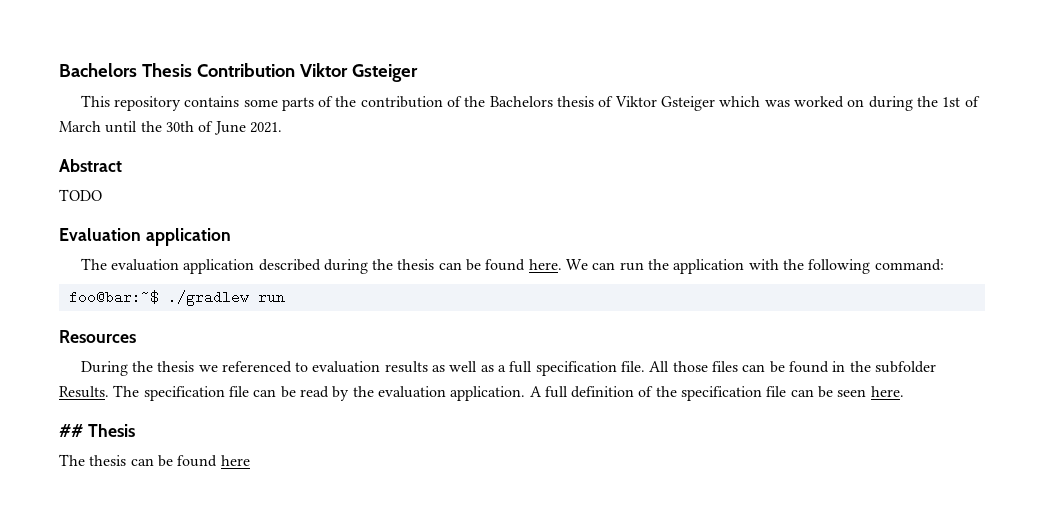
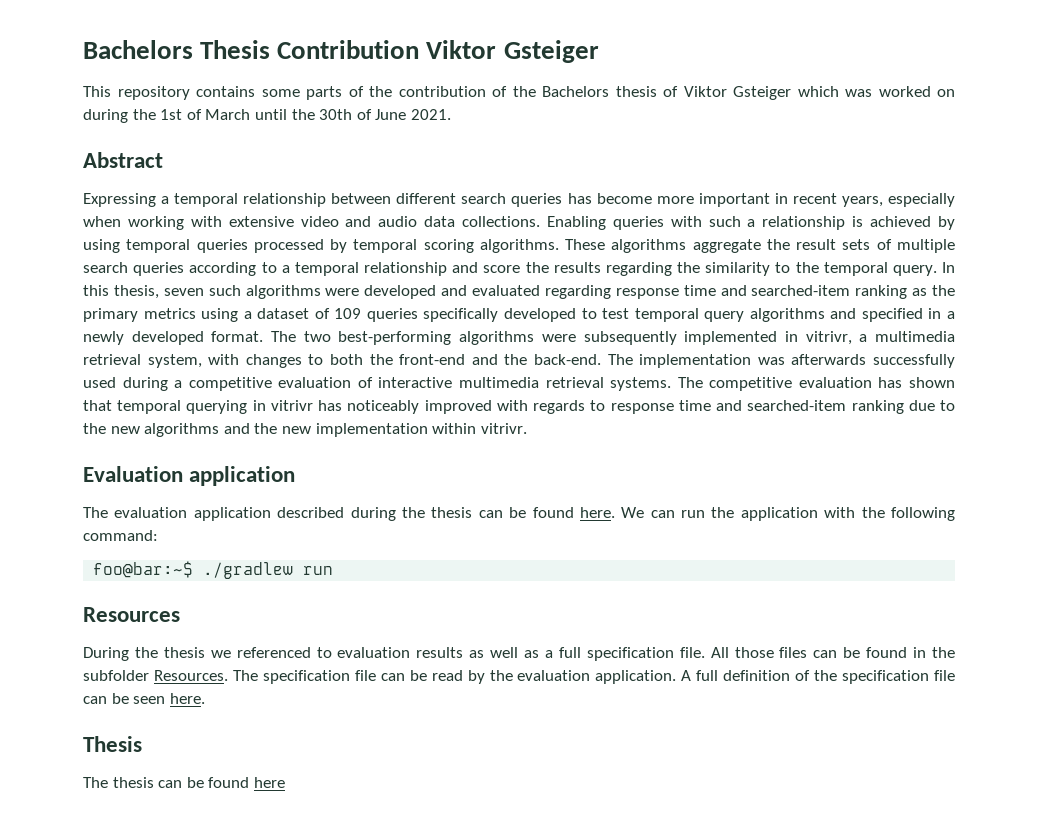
[59,189,102,201] TODO -> [83,193,956,207] [83,216,955,230] [83,239,955,253] [83,262,955,276] [83,285,955,299] [83,308,955,322] [83,331,956,345] [83,354,956,368] [83,377,955,391] [83,400,956,414] [83,423,527,437] Expressing a temporal relationship between different search queries has become more important in recent years, especially when working with extensive video and audio data collections. Enabling queries with such a relationship is achieved by using temporal queries processed by temporal scoring algorithms. These algorithms aggregate the result sets of multiple search queries according to a temporal relationship and score the results regarding the similarity to the temporal query. In this thesis, seven such algorithms were developed and evaluated regarding response time and searched-item ranking as the primary metrics using a dataset of 109 queries specifically developed to test temporal query algorithms and specified in a newly developed format. The two best-performing algorithms were subsequently implemented in vitrivr, a multimedia retrieval system, with changes to both the front-end and the back-end. The implementation was afterwards successfully used during a competitive evaluation of interactive multimedia retrieval systems. The competitive evaluation has shown that temporal querying in vitrivr has noticeably improved with regards to response time and searched-item ranking due to the new algorithms and the new implementation within vitrivr.
[59,386,109,398] Results. -> [153,670,228,681] Resources.
[59,424,83,437] ## -> (205, 698) none

